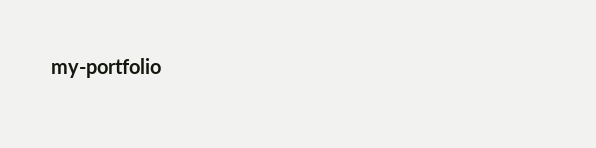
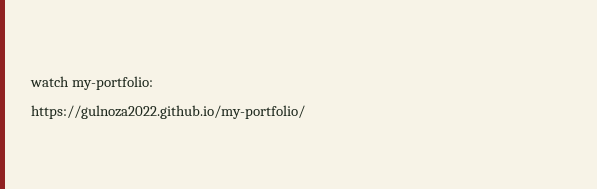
[51,58,161,78] my-portfolio -> [30,76,153,90] [31,105,305,119] watch my-portfolio: // https://gulnoza2022.github.io/my-portfolio/

